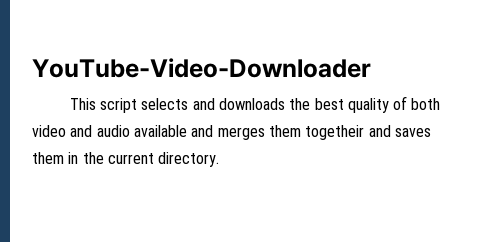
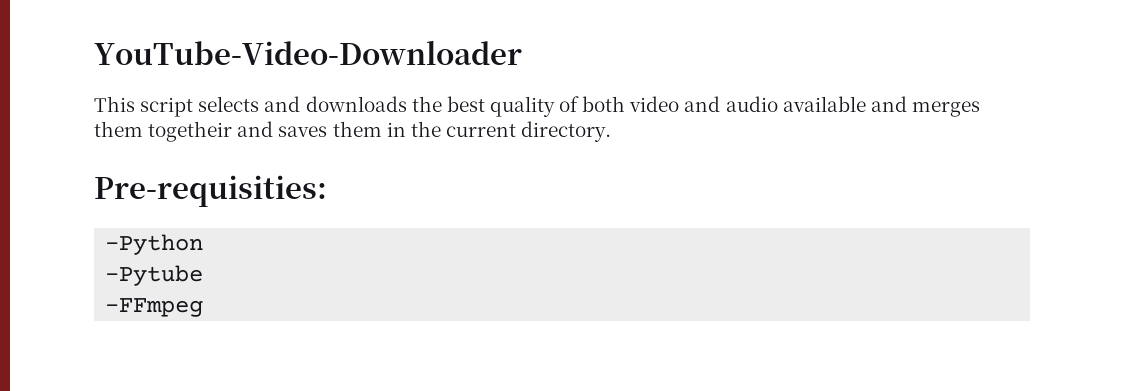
(220, 159) none -> [94,175,327,207] [105,234,204,255] [105,265,204,286] [105,298,204,317] // Pre-requisities: // -Python // -Pytube // -FFmpeg

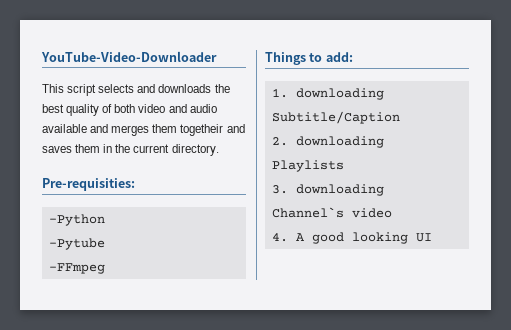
(204, 307) none -> [265,52,353,65] [271,88,384,100] [271,111,400,124] [271,136,384,148] [271,160,344,172] [271,184,384,196] [271,207,392,218] [271,232,432,244] // Things to add: // 1. downloading Subtitle/Caption // 2. downloading Playlists // 3. downloading Channel`s video // 4. A good looking UI

